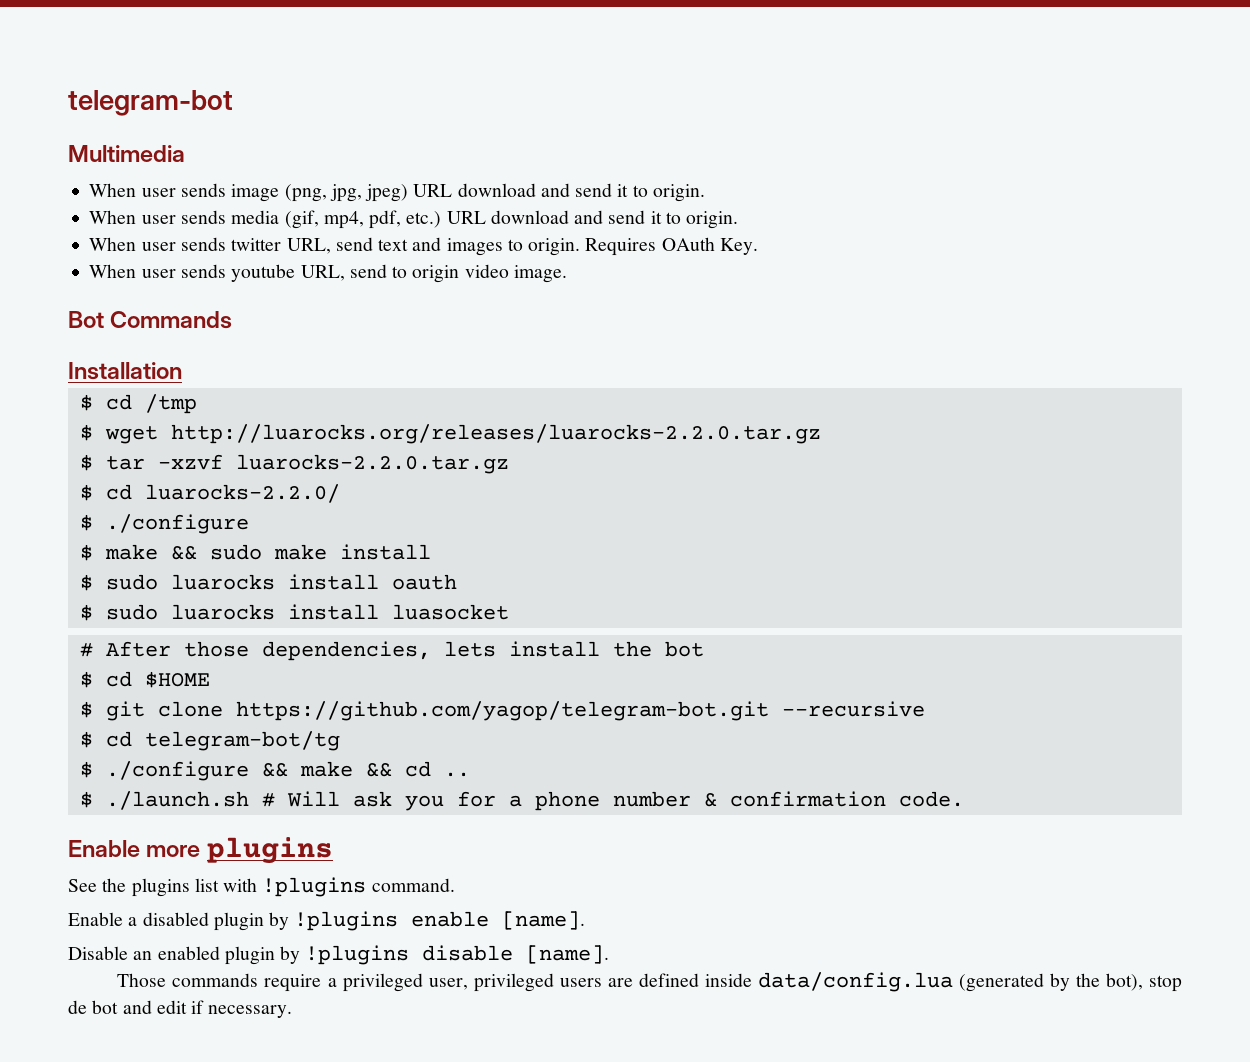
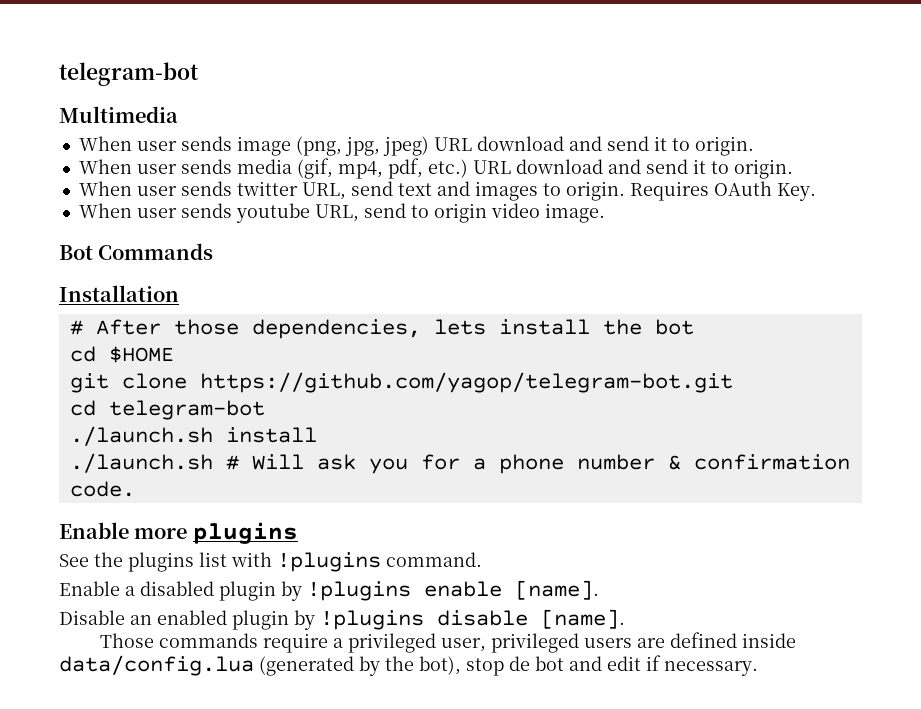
[79,394,197,414] [79,424,821,444] [79,454,509,474] [79,484,340,503] [79,514,249,534] [79,544,431,561] [79,574,457,591] [79,604,509,621] // $ cd /tmp // $ wget http://luarocks.org/releases/luarocks-2.2.0.tar.gz // $ tar -xzvf luarocks-2.2.0.tar.gz // $ cd luarocks-2.2.0/ // $ ./configure // $ make && sudo make install // $ sudo luarocks install oauth // $ sudo luarocks install luasocket -> (179, 293) none
[79,671,93,688] $ -> (694, 327) none
[79,701,93,718] $ -> (174, 354) none
[781,701,925,717] [79,731,340,751] [79,761,470,781] [79,791,93,808] --recursive // $ cd telegram-bot/tg // $ ./configure && make && cd .. // $ -> [69,400,265,420] [69,426,317,446] // cd telegram-bot // ./launch.sh install //

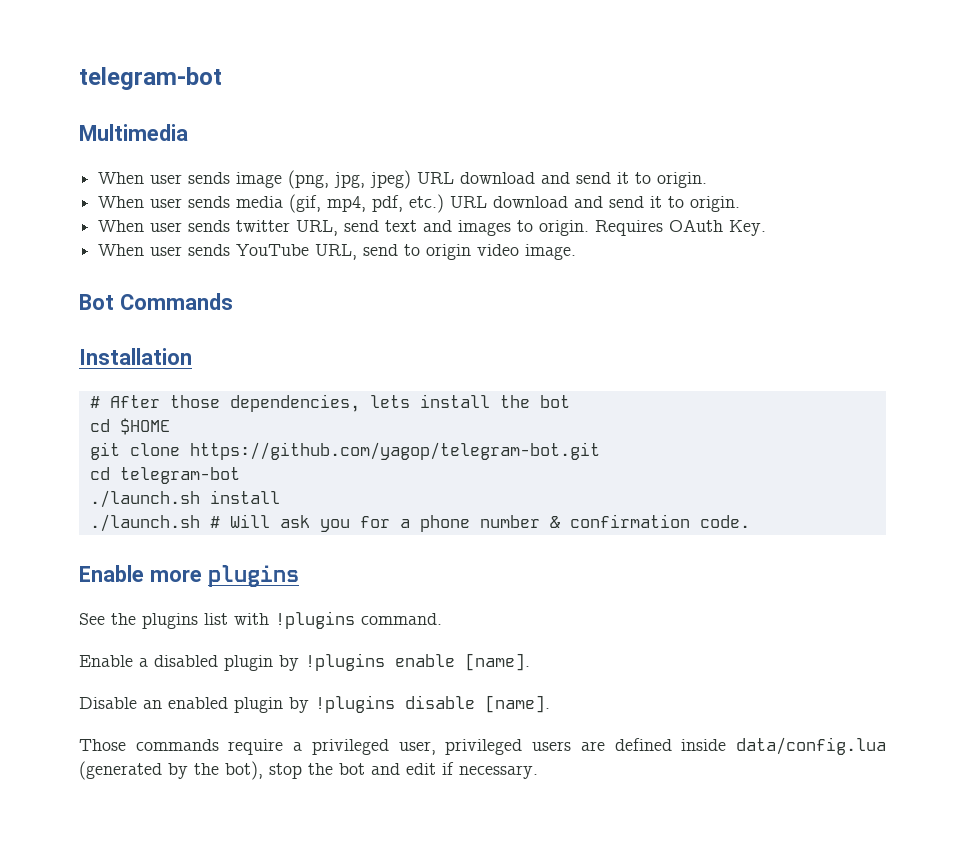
[235,203,310,223] youtube -> [236,244,310,256] YouTube
[509,656,530,671] de -> [308,763,333,775] the

